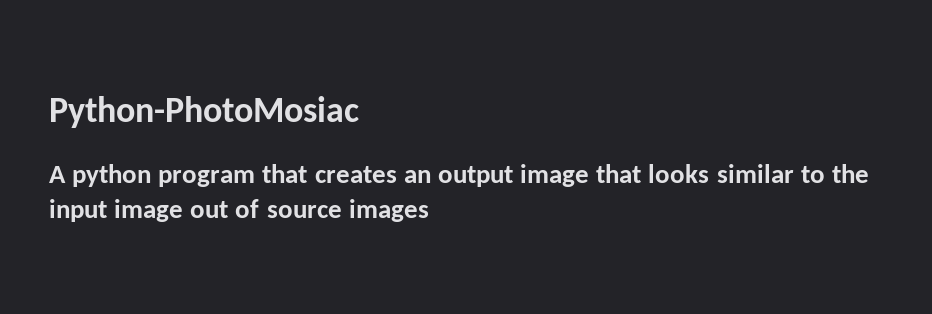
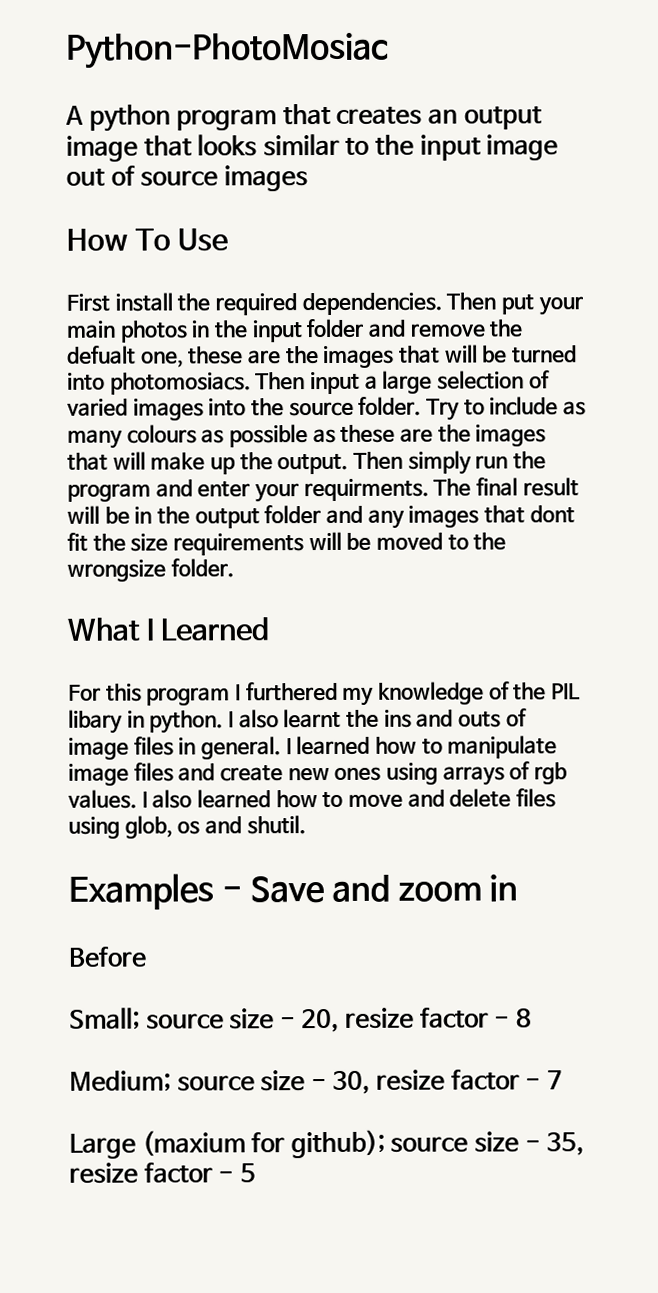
(429, 210) none -> [66,228,229,252] [66,292,583,316] [66,318,524,343] [67,344,577,369] [67,370,550,395] [66,396,586,421] [67,424,547,449] [67,450,546,475] [67,477,579,503] [67,505,575,529] [67,531,507,556] [67,558,234,582] [67,617,270,642] [68,681,581,706] [68,708,527,734] [68,735,558,760] [68,761,567,786] [67,788,557,809] [68,815,306,839] [68,873,519,910] [68,946,147,968] [69,1007,532,1033] [69,1069,563,1094] [69,1129,585,1159] [69,1162,256,1184] // How To Use // First install the required dependencies. Then put your main photos in the input folder and remove the defualt one, these are the images that will be turned into photomosiacs. Then input a large selection of varied images into the source folder. Try to include as many colours as possible as these are the images that will make up the output. Then simply run the program and enter your requirments. The final result will be in the output folder and any images that dont fit the size requirements will be moved to the wrongsize folder. // What I Learned // For this program I furthered my knowledge of the PIL libary in python. I also learnt the ins and outs of image files in general. I learned how to manipulate image files and create new ones using arrays of rgb values. I also learned how to move and delete files using glob, os and shutil. // Examples - Save and zoom in // Before // Small; source size - 20, resize factor - 8 // Medium; source size - 30, resize factor - 7 // Large (maxium for github); source size - 35, resize factor - 5

